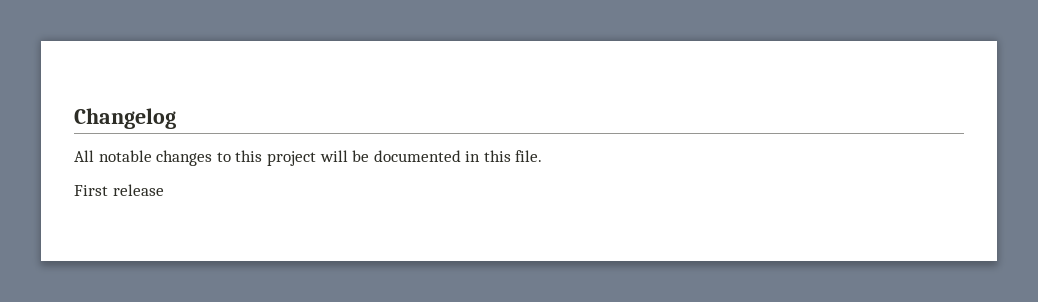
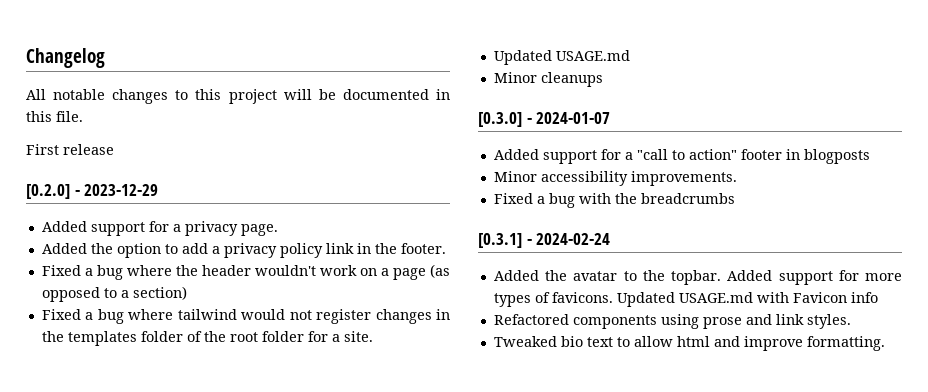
(164, 190) none -> [26,184,159,199] [41,221,278,236] [41,243,446,258] [41,264,450,280] [41,286,187,302] [41,309,450,324] [41,331,373,346] [493,50,630,65] [493,72,603,87] [478,112,611,127] [493,149,870,164] [493,171,737,186] [493,193,735,208] [478,233,611,248] [493,270,902,285] [493,292,878,307] [493,314,851,329] [493,336,885,351] // [0.2.0] - 2023-12-29 // Added support for a privacy page. // Added the option to add a privacy policy link in the footer. // Fixed a bug where the header wouldn't work on a page (as opposed to a section) // Fixed a bug where tailwind would not register changes in the templates folder of the root folder for a site. // Updated USAGE.md // Minor cleanups // [0.3.0] - 2024-01-07 // Added support for a "call to action" footer in blogposts // Minor accessibility improvements. // Fixed a bug with the breadcrumbs // [0.3.1] - 2024-02-24 // Added the avatar to the topbar. Added support for more types of favicons. Updated USAGE.md with Favicon info // Refactored components using prose and link styles. // Tweaked bio text to allow html and improve formatting.

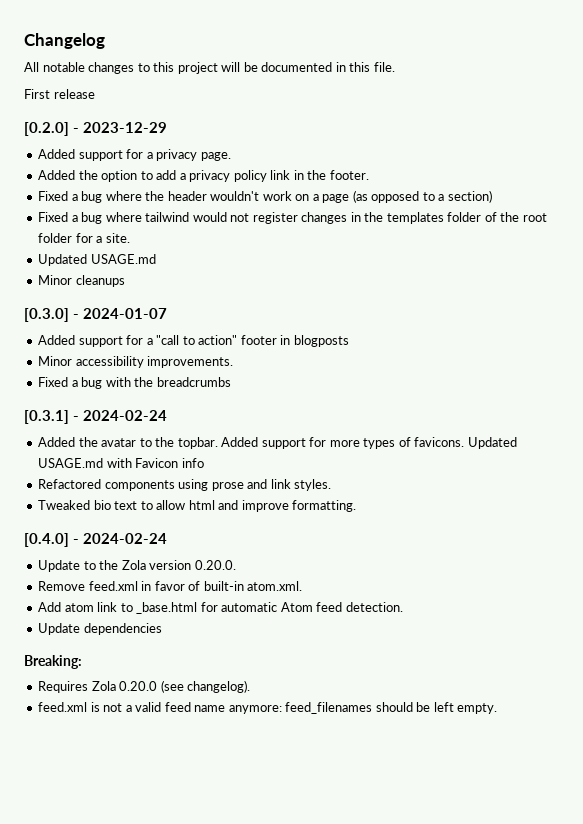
(885, 343) none -> [24,533,168,547] [38,560,236,572] [38,581,303,591] [38,602,403,614] [38,623,162,635] [24,655,82,669] [38,680,251,693] [38,702,498,714] // [0.4.0] - 2024-02-24 // Update to the Zola version 0.20.0. // Remove feed.xml in favor of built-in atom.xml. // Add atom link to _base.html for automatic Atom feed detection. // Update dependencies // Breaking: // Requires Zola 0.20.0 (see changelog). // feed.xml is not a valid feed name anymore: feed_filenames should be left empty.

